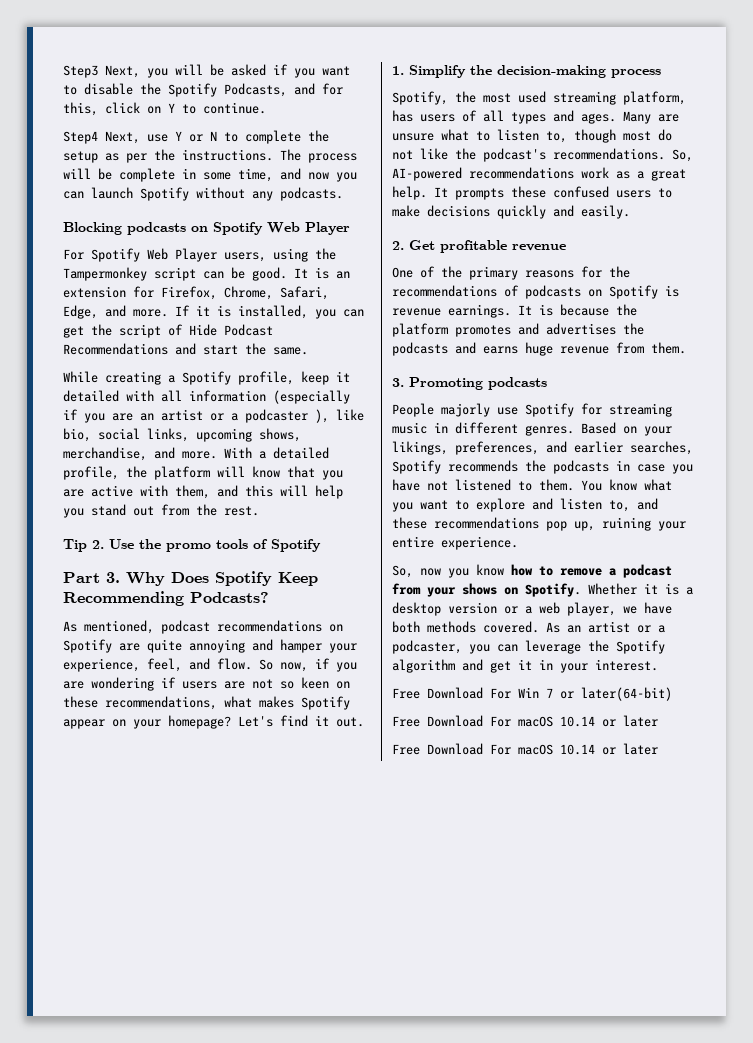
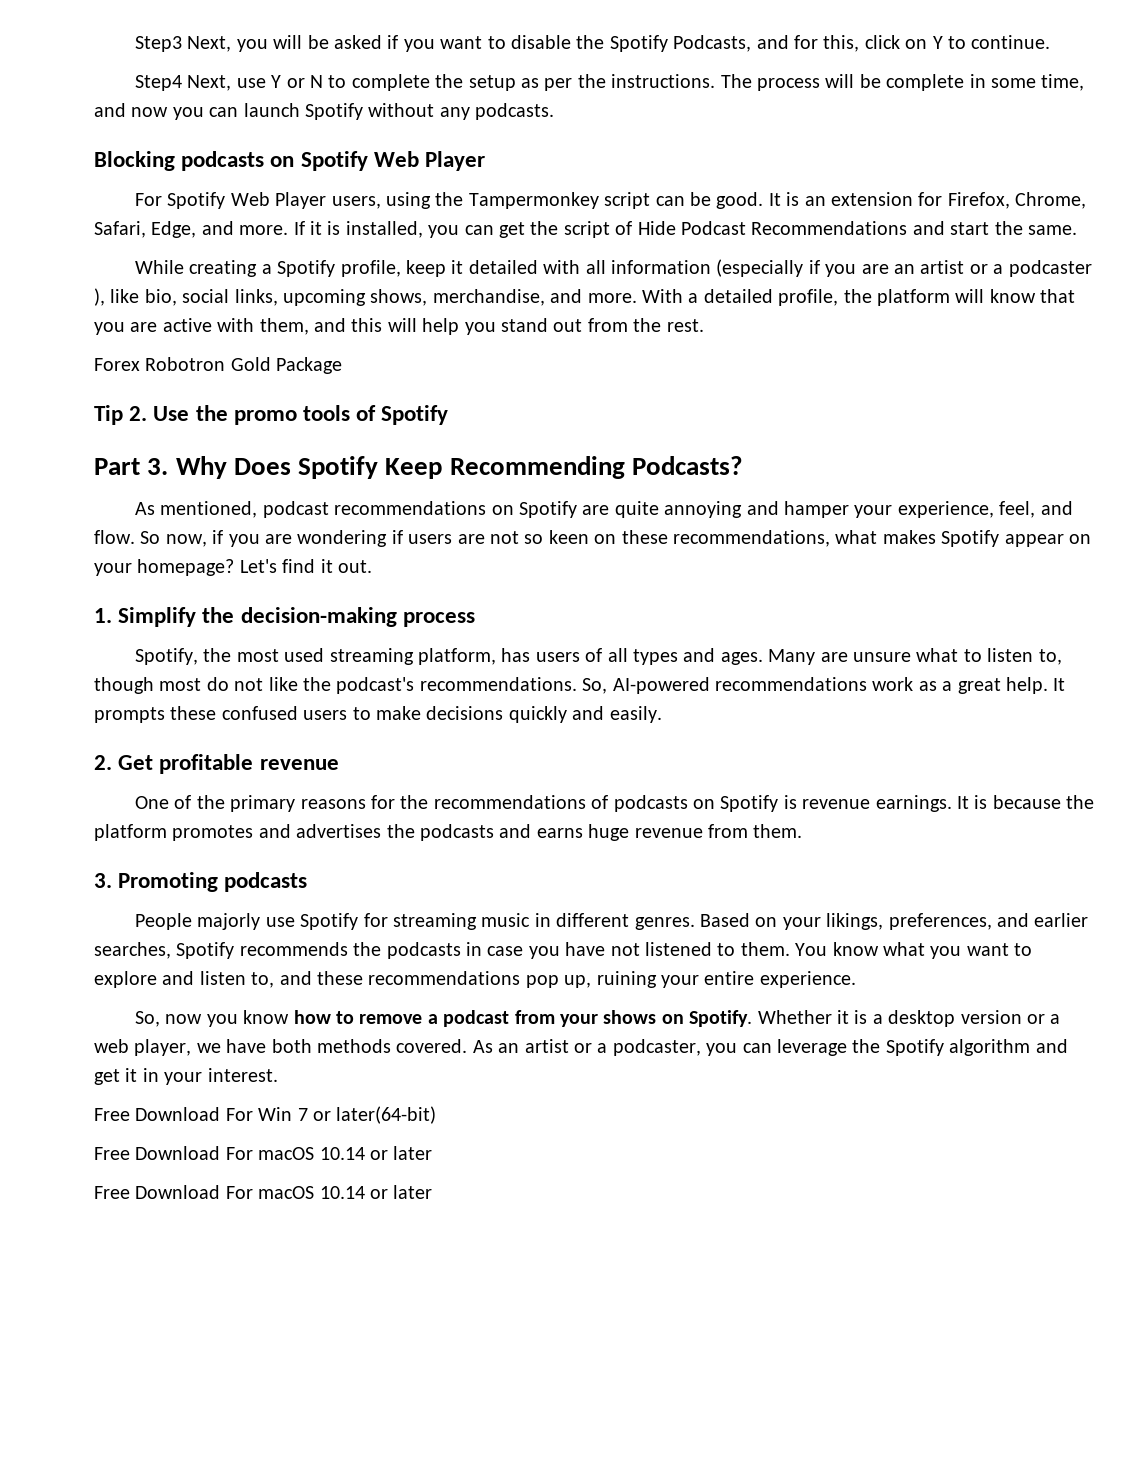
(259, 511) none -> [94,357,343,374] // Forex Robotron Gold Package

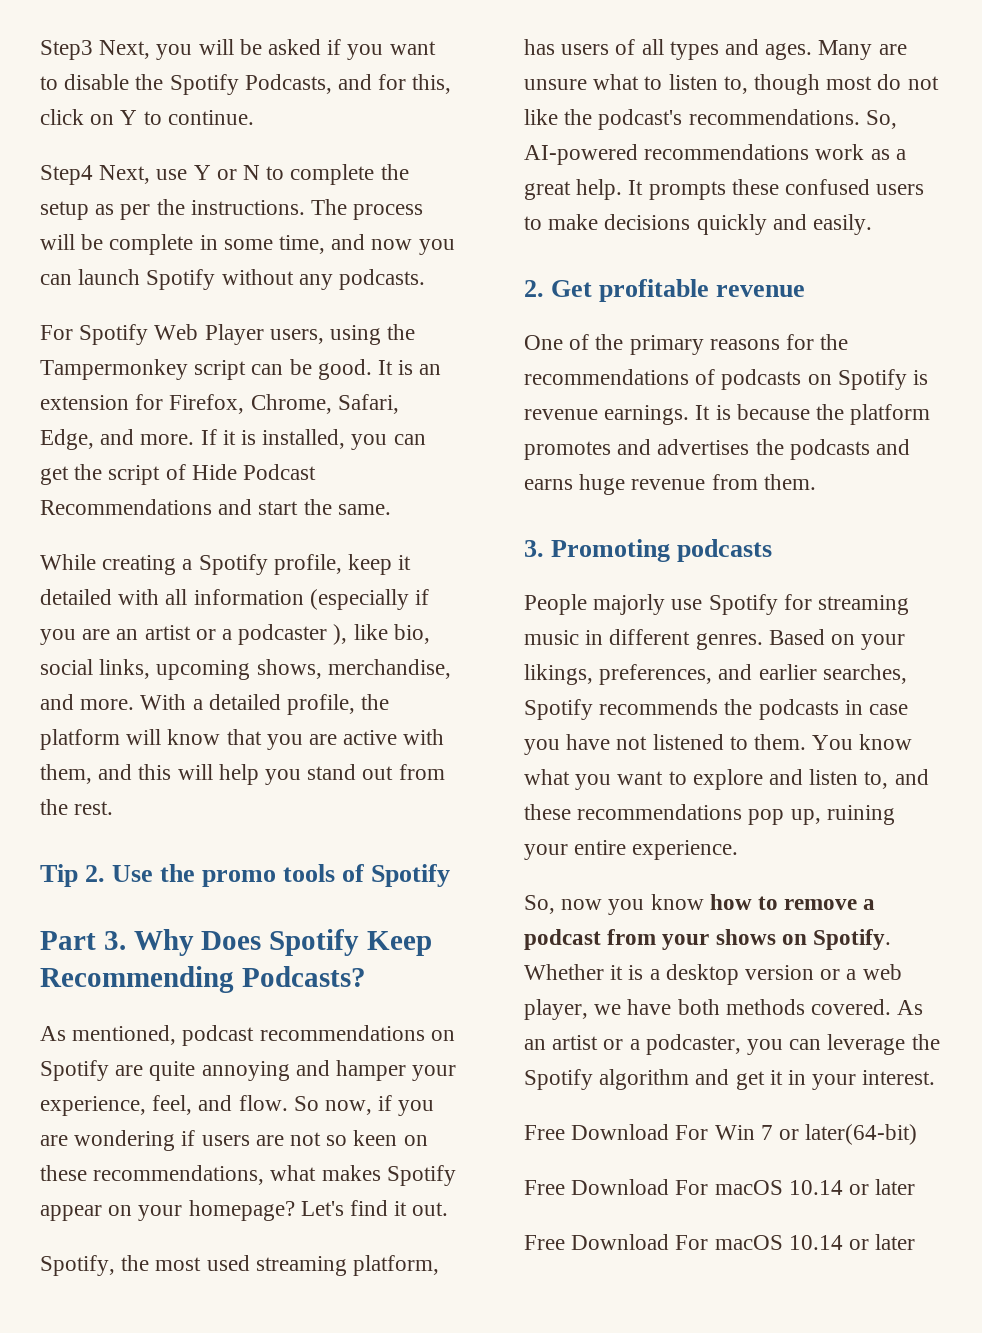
[94,151,486,171] // Blocking podcasts on Spotify Web Player -> (426, 279) none
[94,357,343,374] // Forex Robotron Gold Package -> (114, 808) none
[94,607,475,627] // 1. Simplify the decision-making process -> (449, 1209) none

